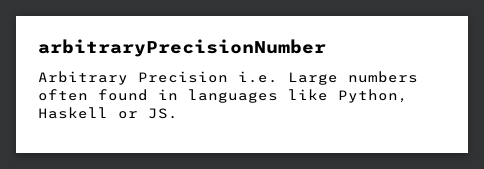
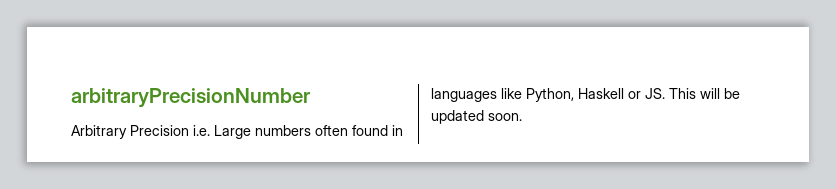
(178, 113) none -> [669,88,740,99] [431,110,522,124] This will be updated soon.

